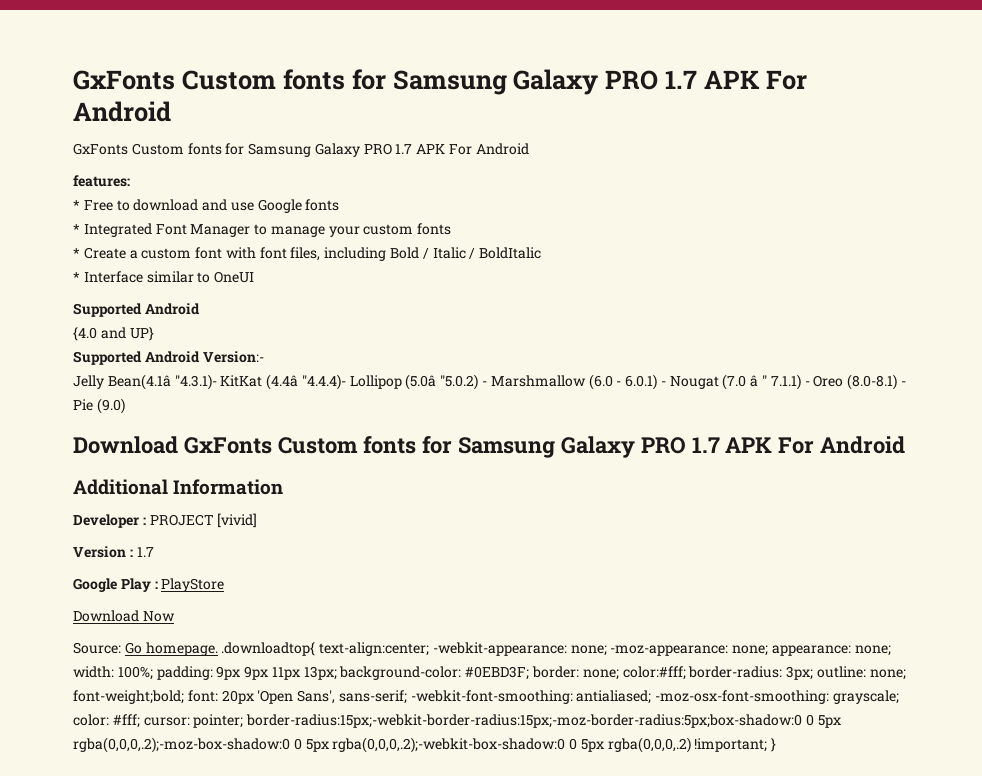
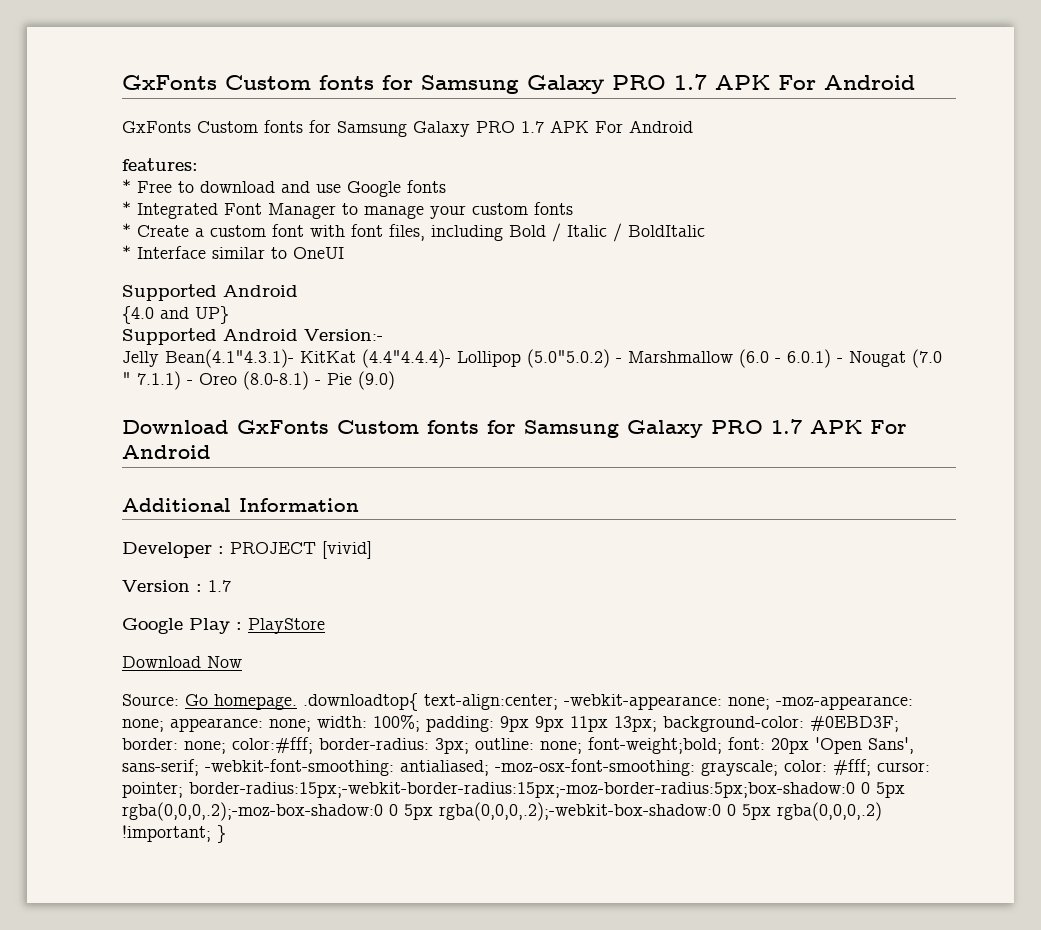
[107,374,479,390] Bean(4.1â "4.3.1)- KitKat (4.4â "4.4.4)- Lollipop (5.0â "5.0.2) -> [165,349,610,368] Bean(4.1"4.3.1)- KitKat (4.4"4.4.4)- Lollipop (5.0"5.0.2)
[750,375,759,387] â -> (942, 358) none

